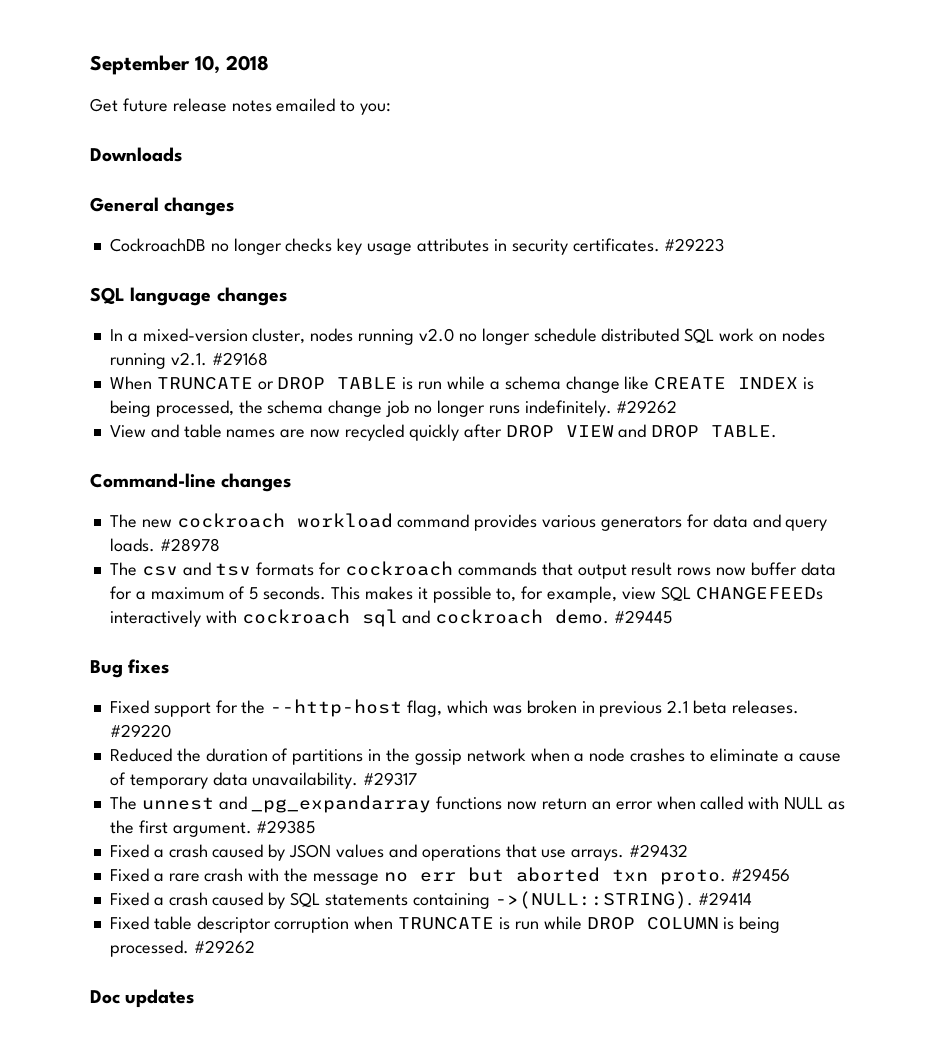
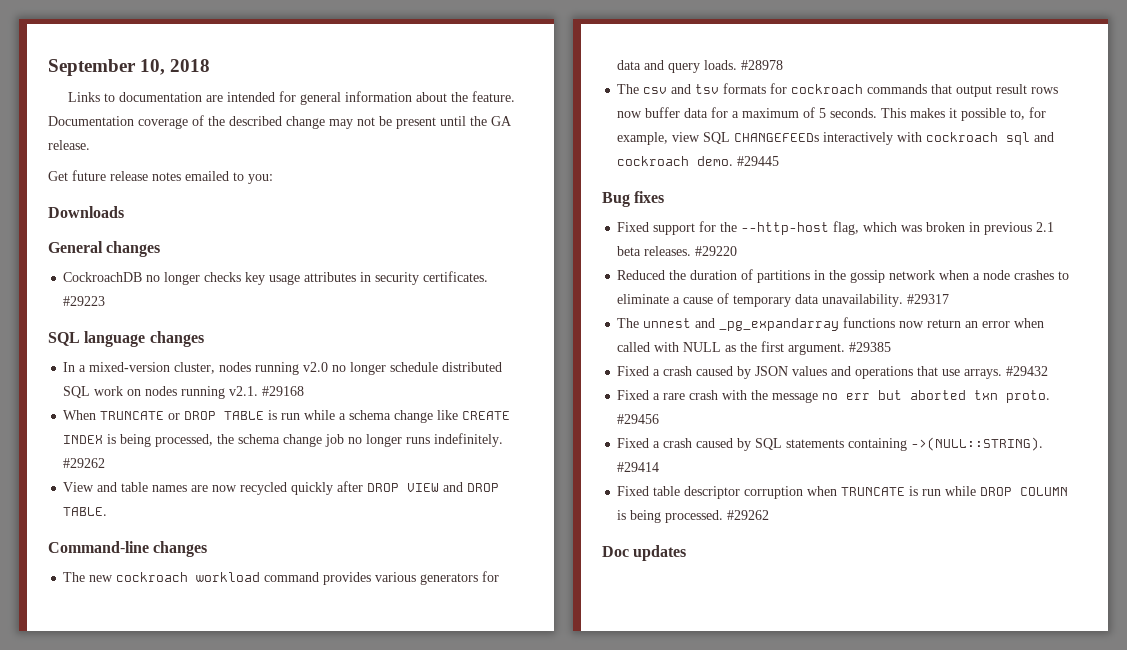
(269, 63) none -> [67,91,515,105] [48,115,512,129] [48,140,90,150] // Links to documentation are intended for general information about the feature. Documentation coverage of the described change may not be present until the GA release.

